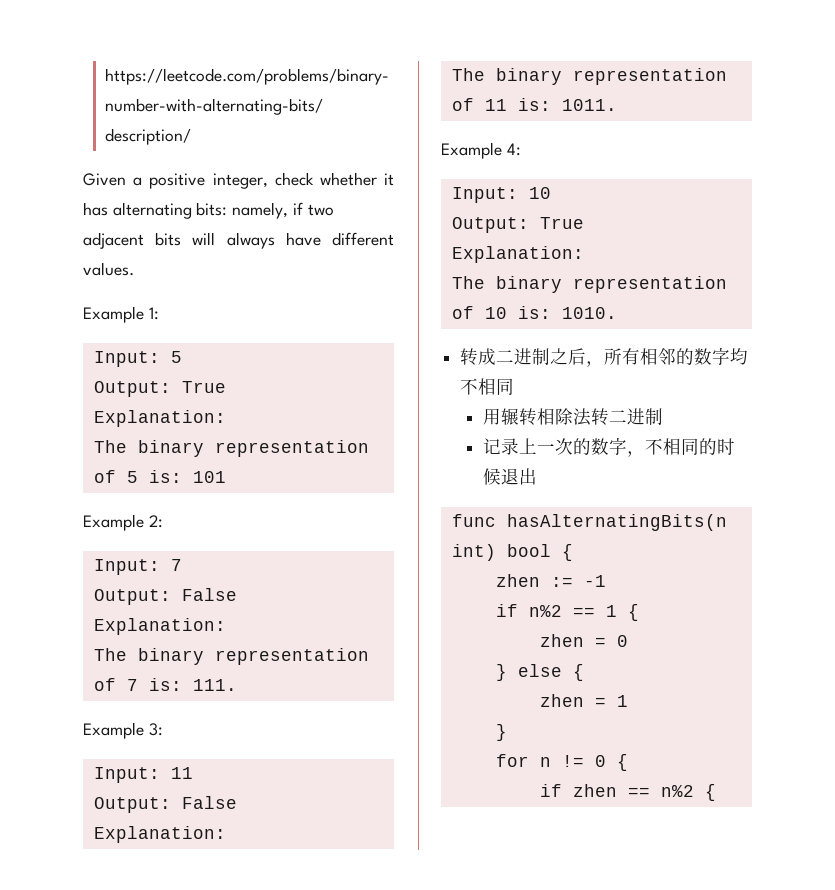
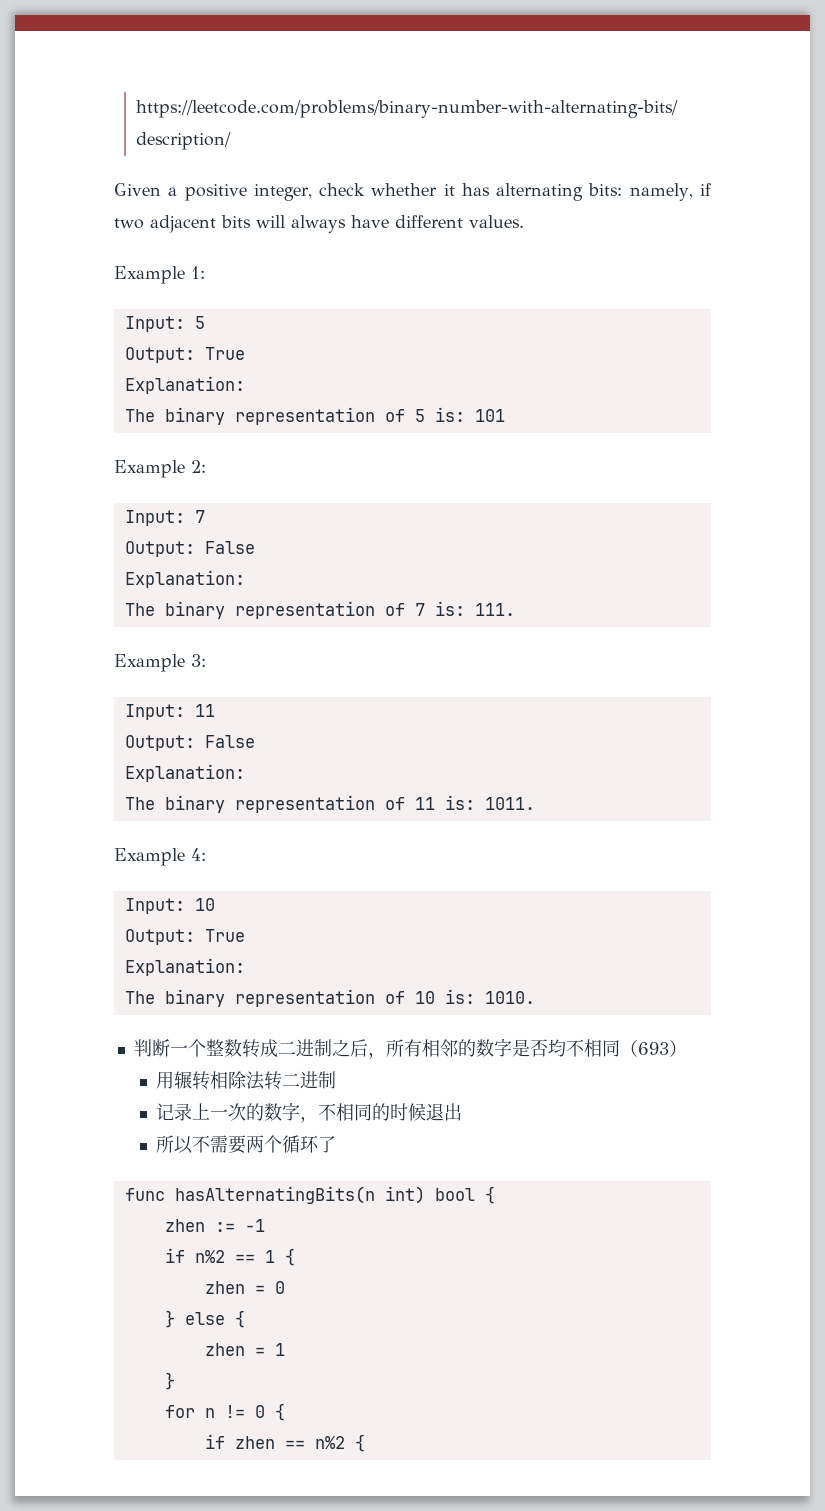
(617, 313) none -> [133,1039,242,1057] 判断一个整数
(731, 356) none -> [511,1039,548,1057] 是否
(515, 386) none -> [619,1040,687,1057] （693）
(537, 476) none -> [156,1135,337,1154] // 所以不需要两个循环了

